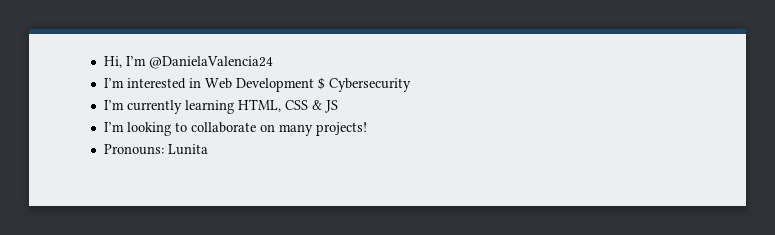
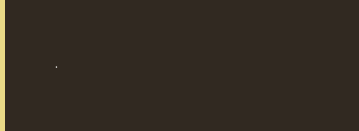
[103,56,273,69] [103,77,411,92] [103,99,338,114] [103,122,367,136] [103,144,208,155] Hi, I’m @DanielaValencia24 // I’m interested in Web Development $ Cybersecurity // I’m currently learning HTML, CSS & JS // I’m looking to collaborate on many projects! // Pronouns: Lunita -> [55,66,58,68] .

